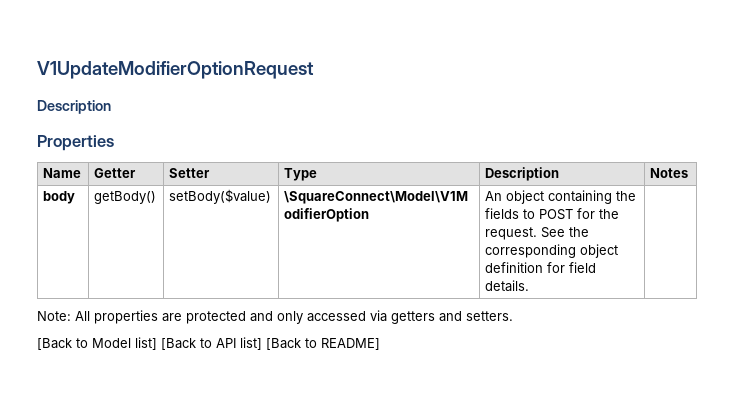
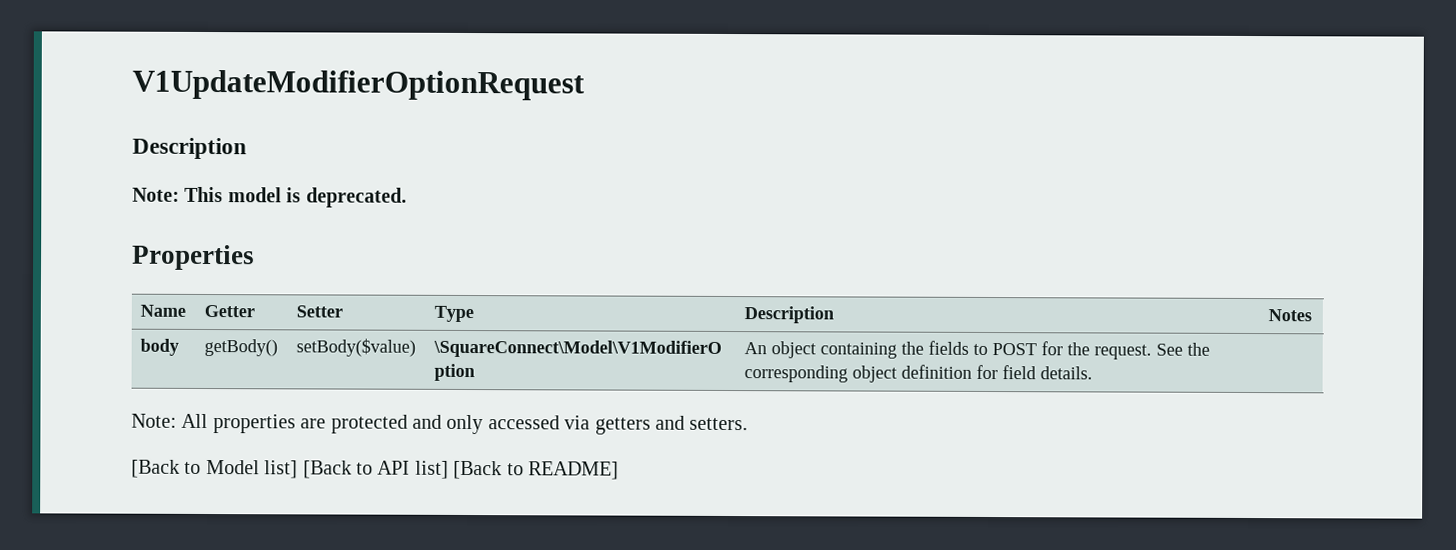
(111, 107) none -> [132,186,407,208] // Note: This model is deprecated.

